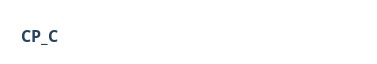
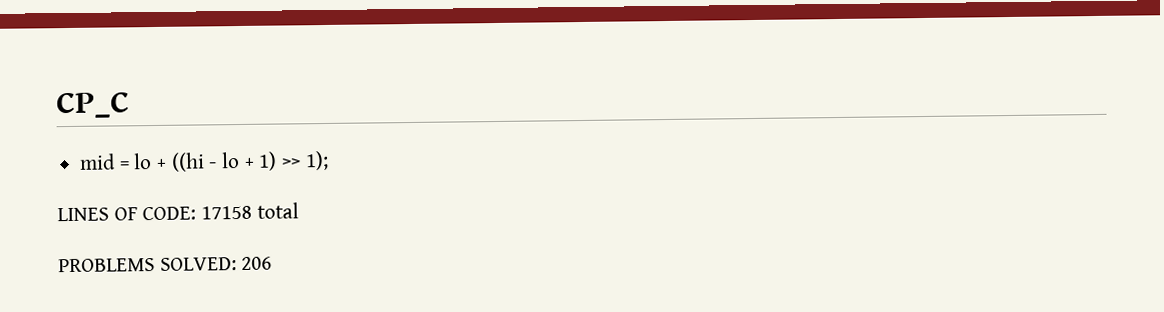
(58, 37) none -> [79,150,329,172] [57,202,299,222] [58,256,273,273] // mid = lo + ((hi - lo + 1) >> 1); // LINES OF CODE: 17158 total // PROBLEMS SOLVED: 206

